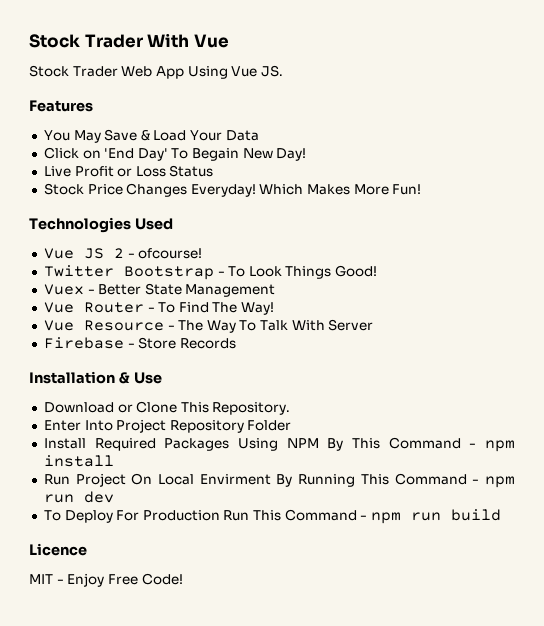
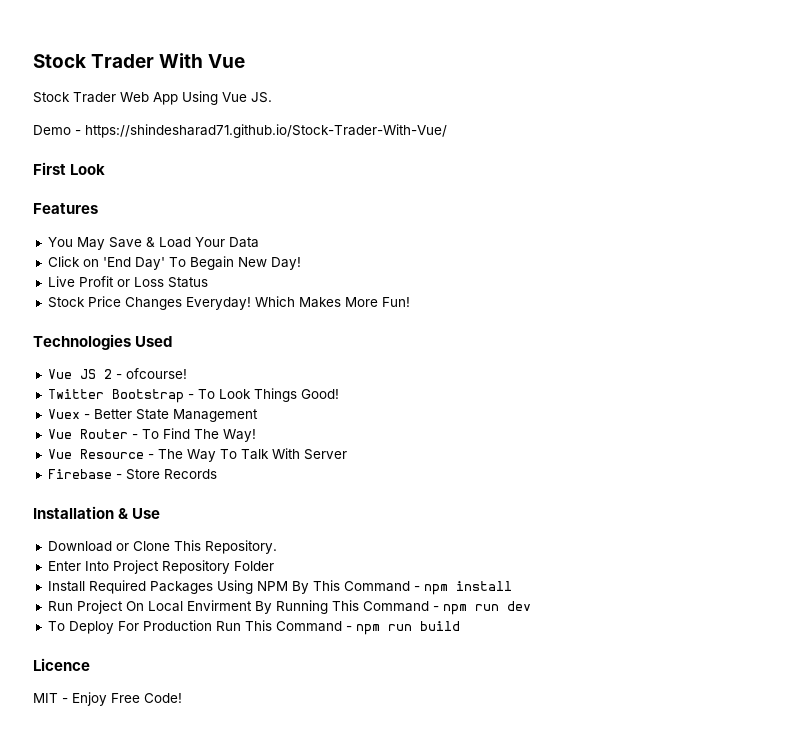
(283, 71) none -> [33,124,447,138] [33,162,106,175] // Demo - https://shindesharad71.github.io/Stock-Trader-With-Vue/ // First Look

